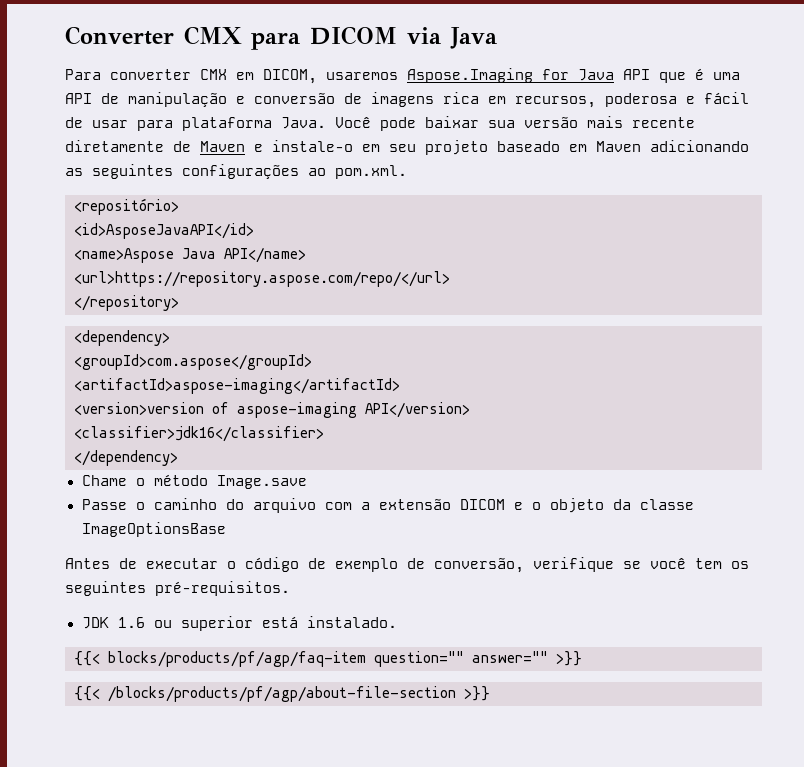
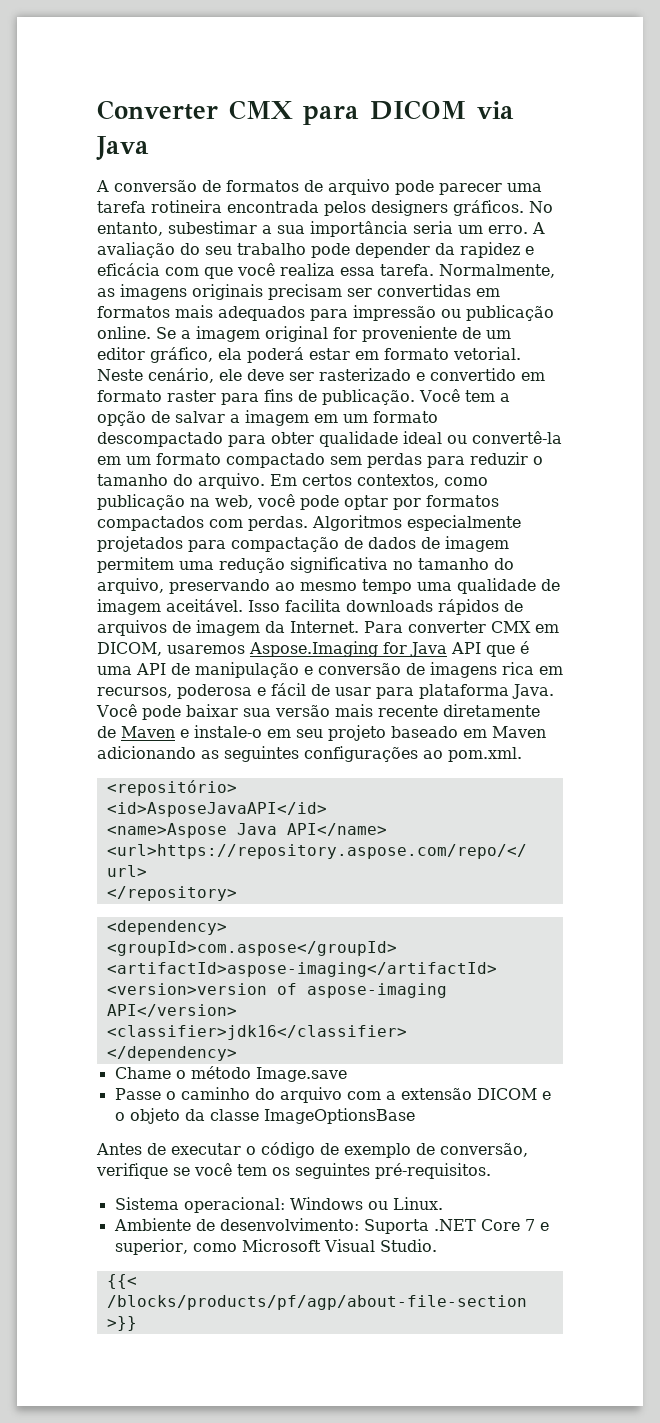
(497, 38) none -> [96,179,542,195] [97,200,553,216] [97,221,545,237] [97,242,534,258] [97,263,555,279] [97,284,500,300] [97,305,554,321] [97,326,511,342] [97,347,521,363] [97,368,545,383] [97,389,510,405] [97,410,438,426] [97,431,562,447] [97,452,543,468] [97,473,488,489] [97,494,499,510] [97,515,521,531] [97,536,509,552] [97,557,514,573] [97,578,560,594] [97,599,523,615] [97,620,359,636] A conversão de formatos de arquivo pode parecer uma tarefa rotineira encontrada pelos designers gráficos. No entanto, subestimar a sua importância seria um erro. A avaliação do seu trabalho pode depender da rapidez e eficácia com que você realiza essa tarefa. Normalmente, as imagens originais precisam ser convertidas em formatos mais adequados para impressão ou publicação online. Se a imagem original for proveniente de um editor gráfico, ela poderá estar em formato vetorial. Neste cenário, ele deve ser rasterizado e convertido em formato raster para fins de publicação. Você tem a opção de salvar a imagem em um formato descompactado para obter qualidade ideal ou convertê-la em um formato compactado sem perdas para reduzir o tamanho do arquivo. Em certos contextos, como publicação na web, você pode optar por formatos compactados com perdas. Algoritmos especialmente projetados para compactação de dados de imagem permitem uma redução significativa no tamanho do arquivo, preservando ao mesmo tempo uma qualidade de imagem aceitável. Isso facilita downloads rápidos de arquivos de imagem da Internet.
[81,616,397,631] [74,651,582,667] JDK 1.6 ou superior está instalado. // {{< blocks/products/pf/agp/faq-item question="" answer="" >}} -> [114,1197,443,1213] [113,1218,549,1234] [114,1239,437,1255] Sistema operacional: Windows ou Linux. // Ambiente de desenvolvimento: Suporta .NET Core 7 e superior, como Microsoft Visual Studio.

